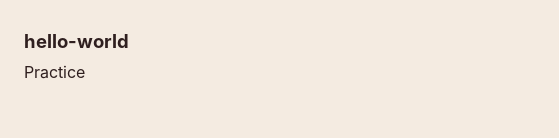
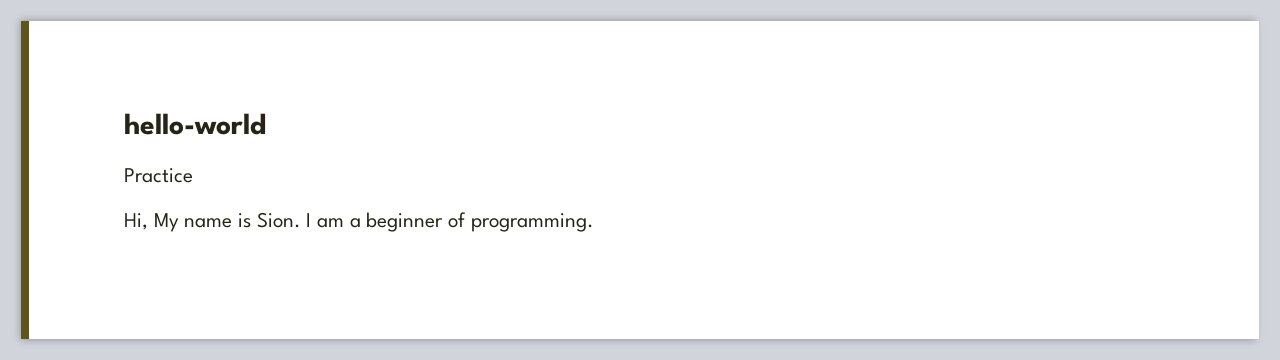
(85, 72) none -> [124,212,594,232] // Hi, My name is Sion. I am a beginner of programming.

